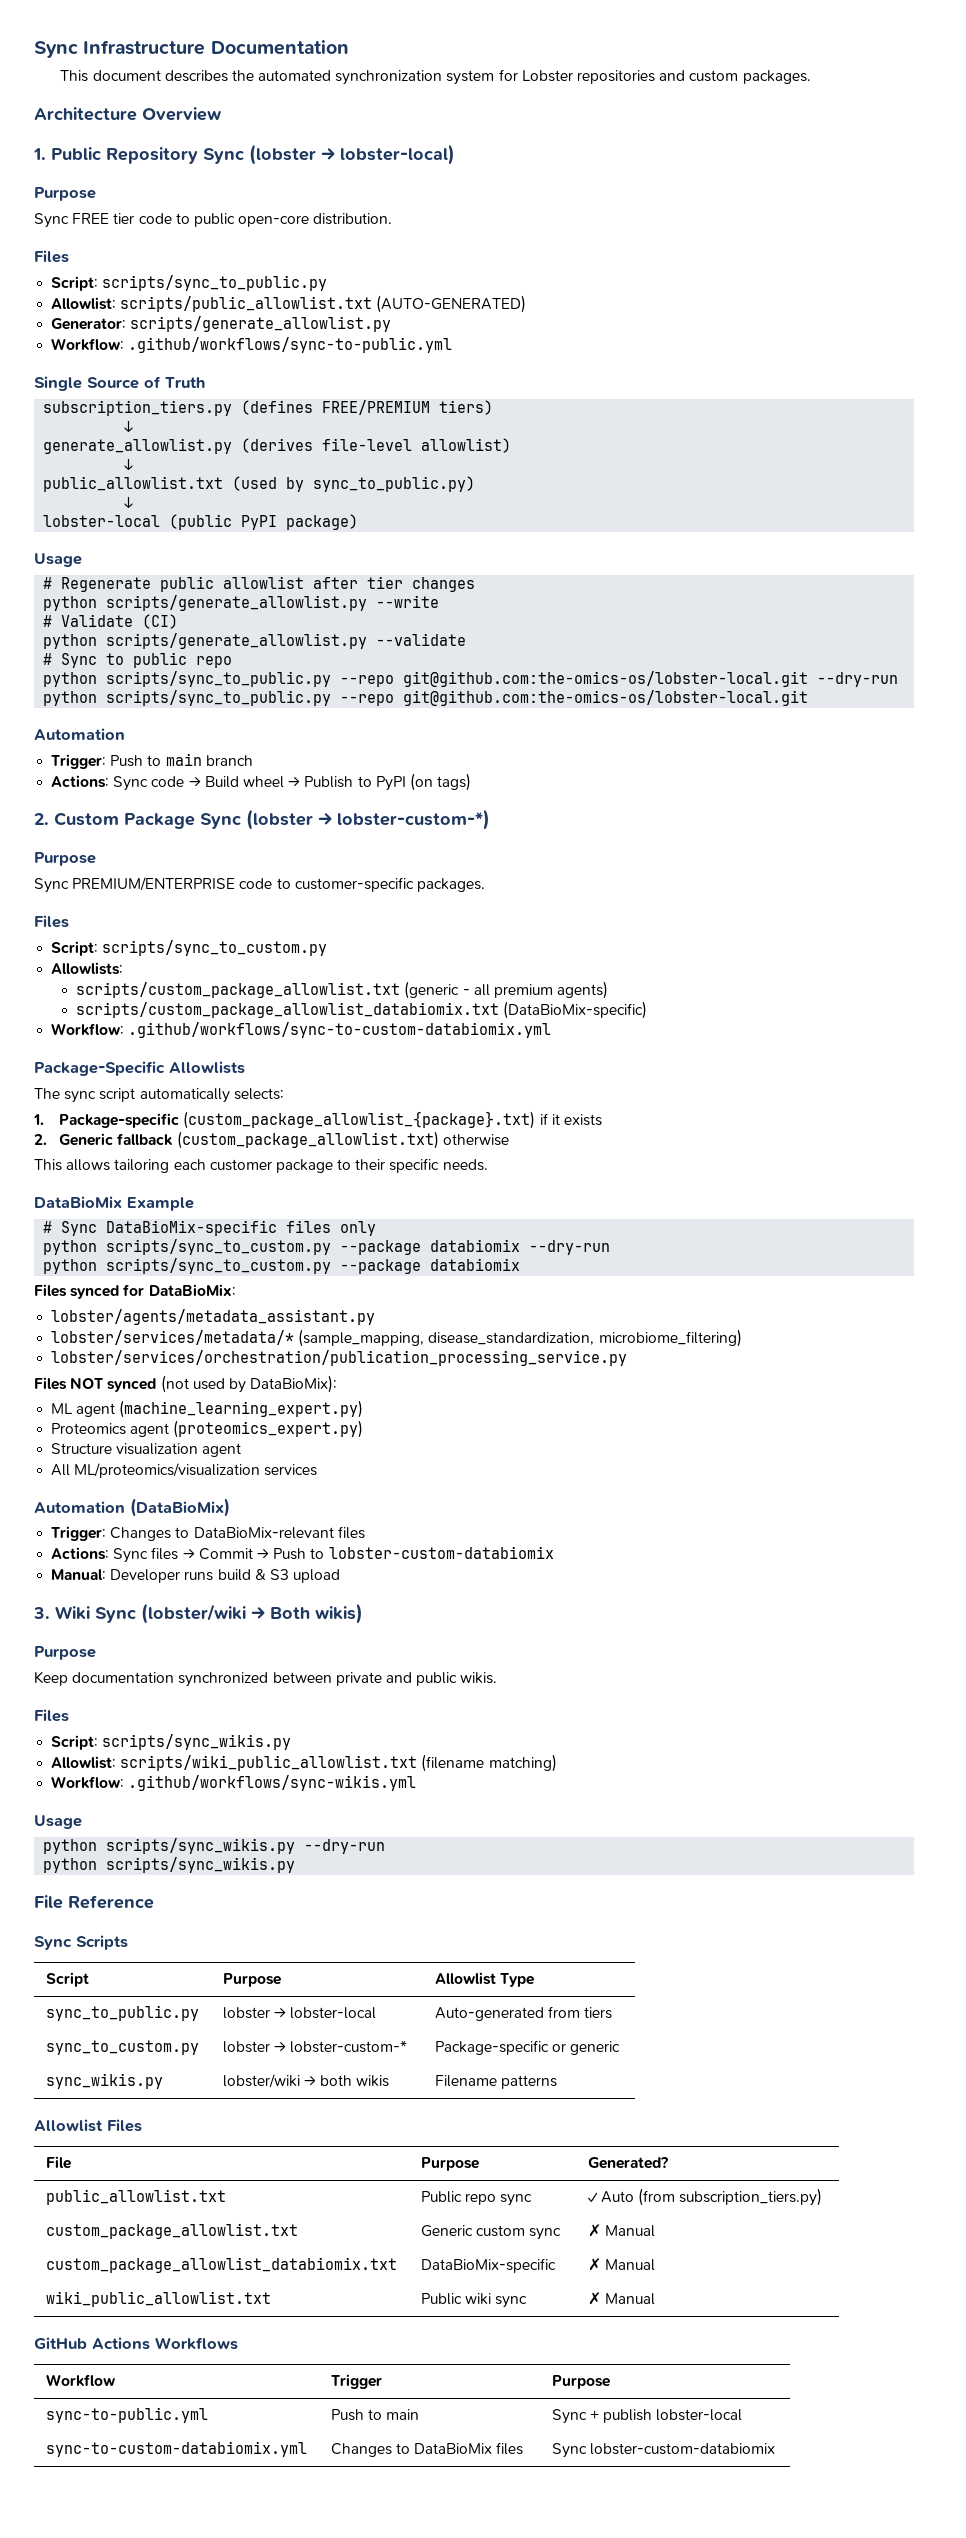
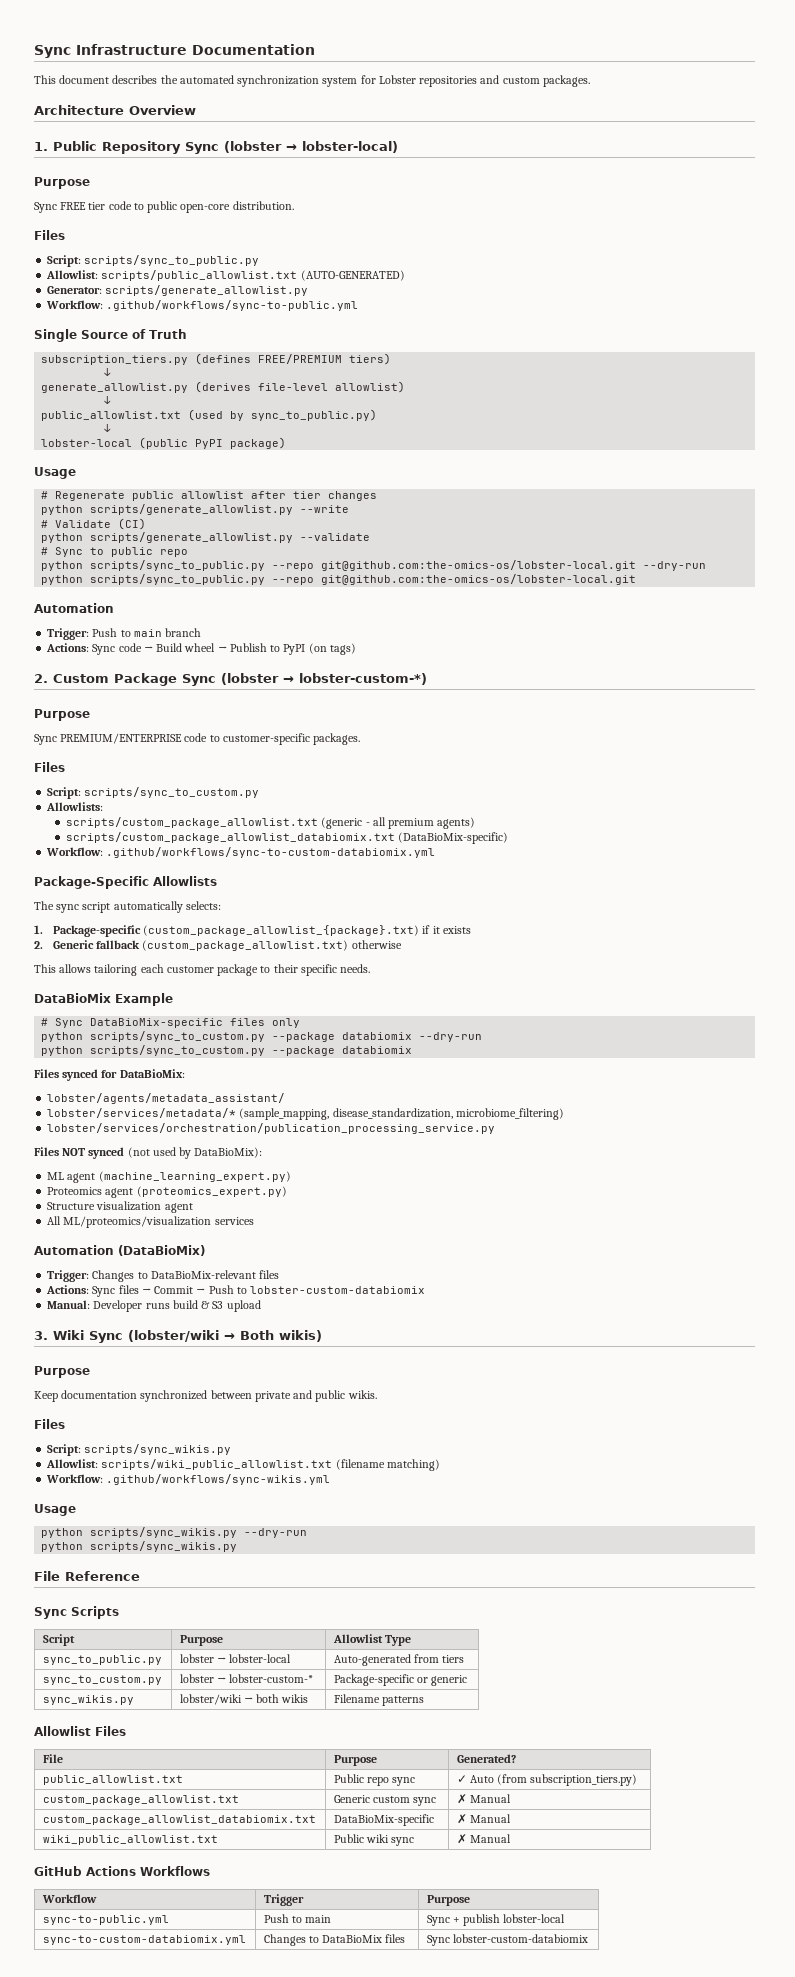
[51,1309,376,1325] lobster/agents/metadata_assistant.py -> [47,1093,286,1104] lobster/agents/metadata_assistant/

